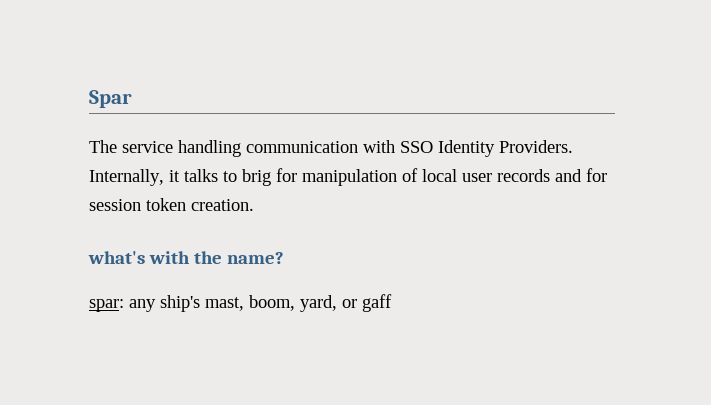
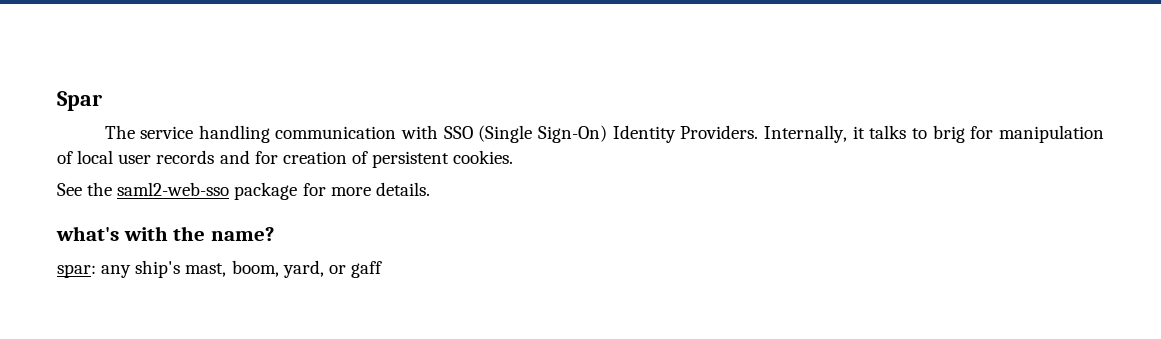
(433, 147) none -> [478,125,608,143] (Single Sign-On)
[89,198,254,211] session token creation. -> [282,150,514,168] [57,182,430,200] creation of persistent cookies. // See the saml2-web-sso package for more details.

